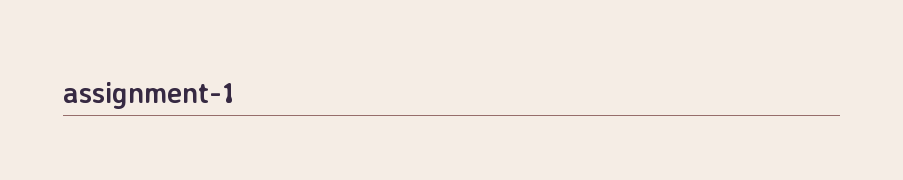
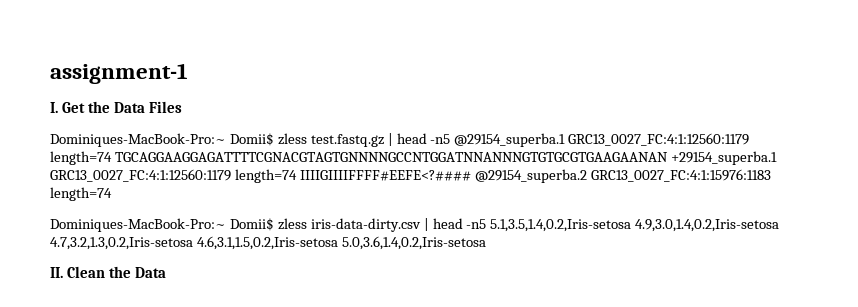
(235, 95) none -> [50,101,182,113] [50,133,750,147] [50,151,777,165] [50,169,771,183] [50,187,112,201] [50,218,780,232] [50,236,486,250] [50,266,166,278] // I. Get the Data Files // Dominiques-MacBook-Pro:~ Domii$ zless test.fastq.gz | head -n5 @29154_superba.1 GRC13_0027_FC:4:1:12560:1179 length=74 TGCAGGAAGGAGATTTTCGNACGTAGTGNNNNGCCNTGGATNNANNNGTGTGCGTGAAGAANAN +29154_superba.1 GRC13_0027_FC:4:1:12560:1179 length=74 IIIIGIIIIFFFF#EEFE<?#### @29154_superba.2 GRC13_0027_FC:4:1:15976:1183 length=74 // Dominiques-MacBook-Pro:~ Domii$ zless iris-data-dirty.csv | head -n5 5.1,3.5,1.4,0.2,Iris-setosa 4.9,3.0,1.4,0.2,Iris-setosa 4.7,3.2,1.3,0.2,Iris-setosa 4.6,3.1,1.5,0.2,Iris-setosa 5.0,3.6,1.4,0.2,Iris-setosa // II. Clean the Data

